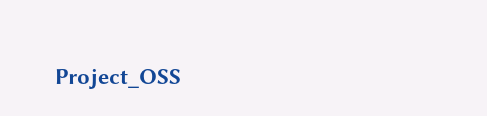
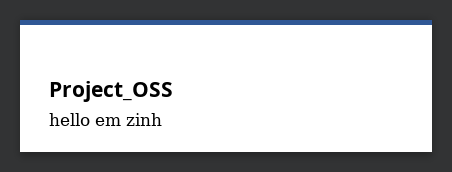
(181, 78) none -> [49,113,162,126] // hello em zinh

